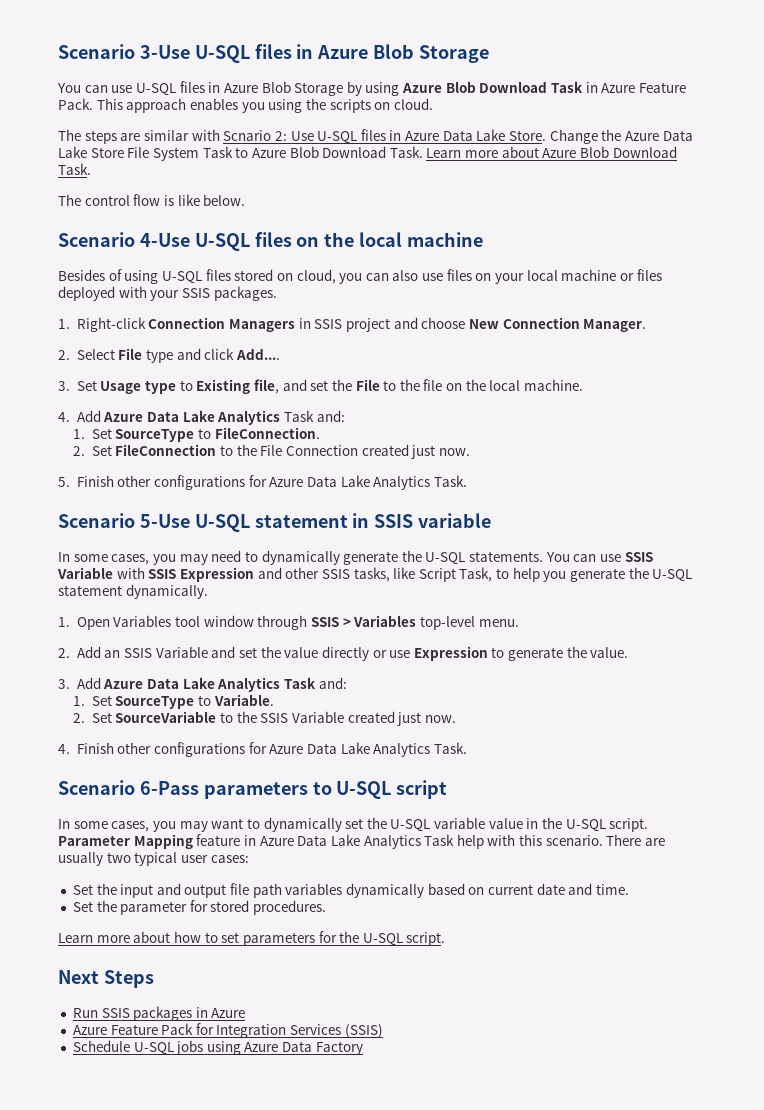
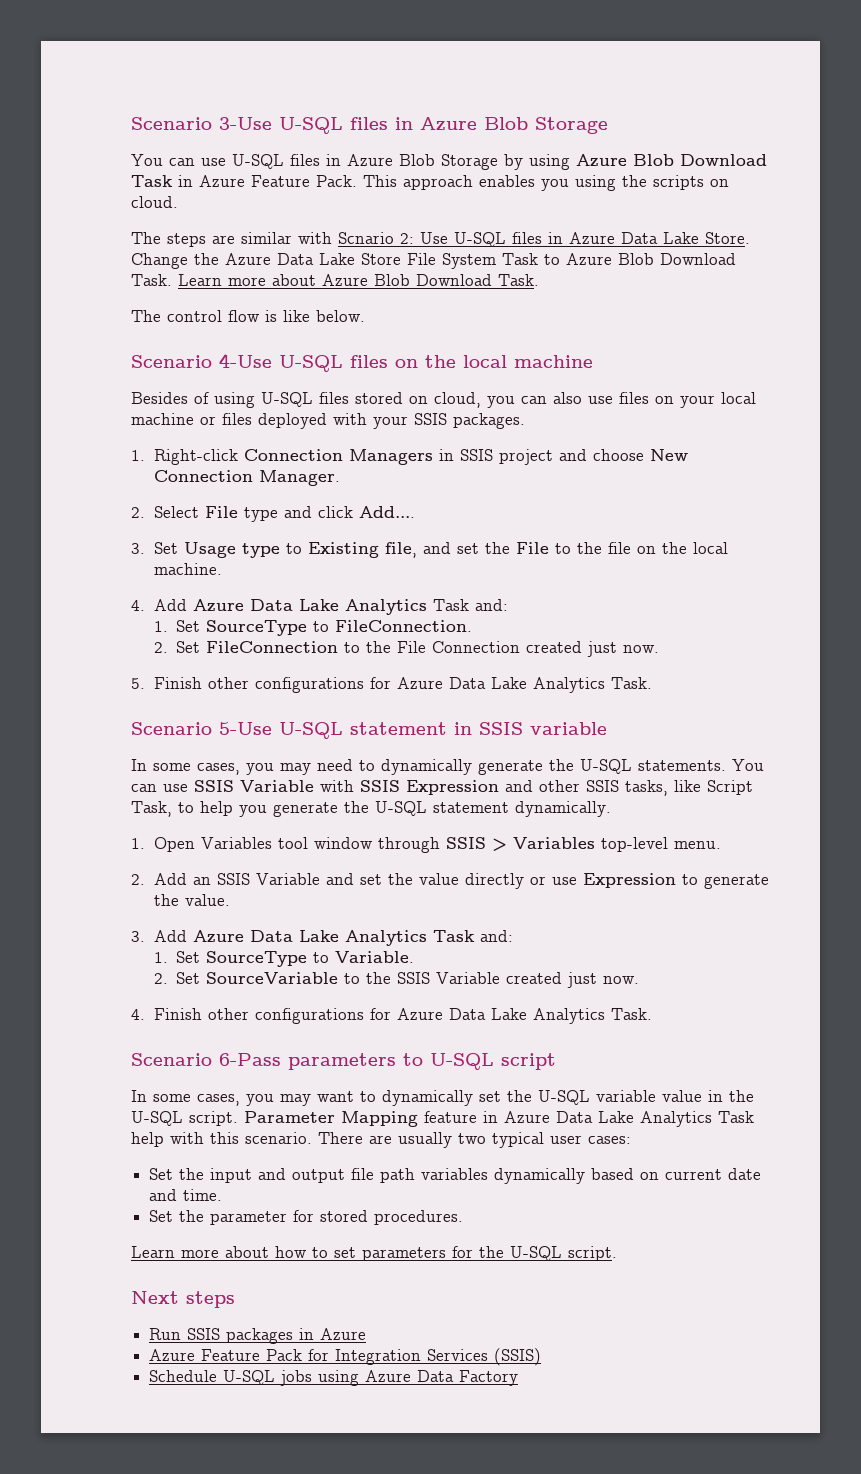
[103,970,154,988] Steps -> [186,1291,235,1308] steps

